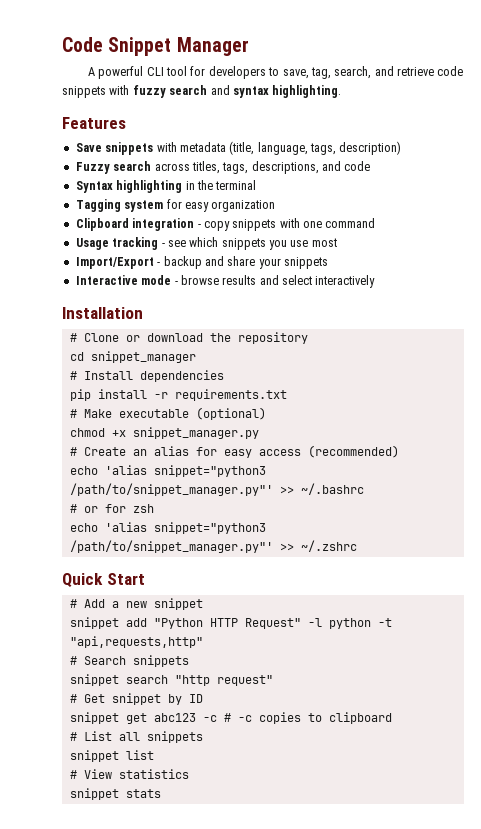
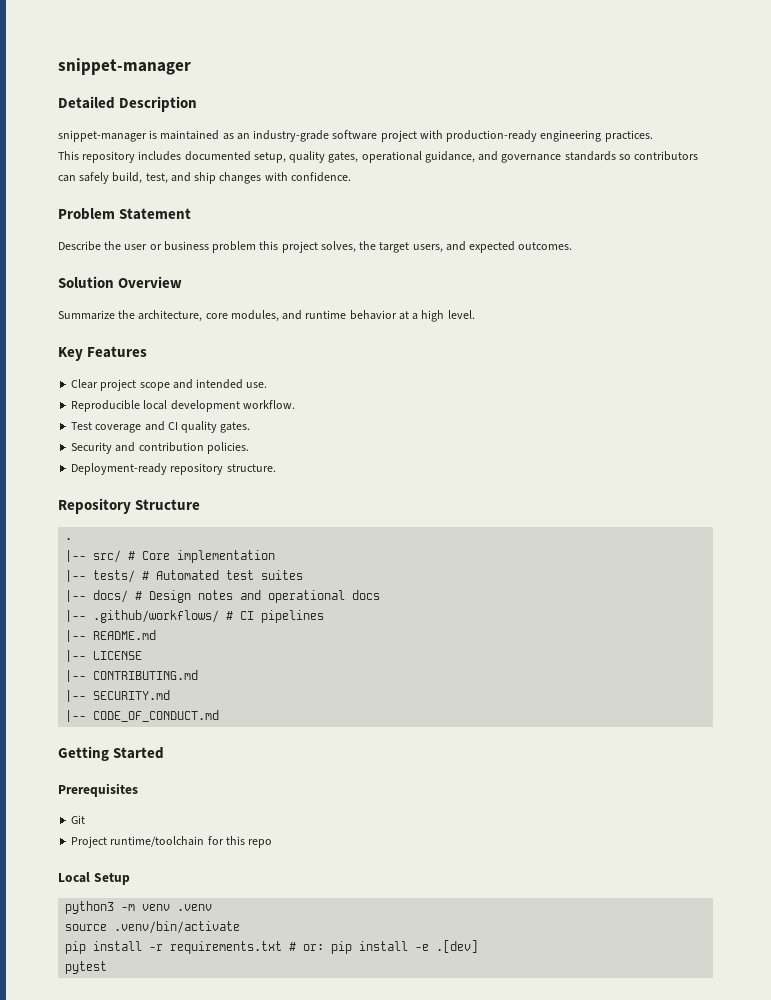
[62,37,249,56] [87,66,464,79] [62,85,342,98] [62,117,126,129] [75,141,402,155] [75,161,371,174] [75,180,257,193] [75,199,276,212] [75,218,376,231] [75,237,337,250] [75,256,328,269] [75,275,376,288] [62,307,143,319] [69,332,308,344] [69,351,196,363] [69,370,224,382] [69,389,287,401] [69,407,266,420] [69,427,259,439] [69,445,399,458] [69,465,266,477] [69,483,364,496] [69,504,154,513] [69,522,266,534] [69,540,357,553] [62,573,145,587] [69,598,203,610] [69,617,392,629] [69,636,203,648] [69,655,189,667] [69,674,273,686] [69,693,203,705] [69,712,392,724] [69,731,203,743] [69,750,154,762] [69,769,189,779] [69,788,161,800] Code Snippet Manager // A powerful CLI tool for developers to save, tag, search, and retrieve code snippets with fuzzy search and syntax highlighting. // Features // Save snippets with metadata (title, language, tags, description) // Fuzzy search across titles, tags, descriptions, and code // Syntax highlighting in the terminal // Tagging system for easy organization // Clipboard integration - copy snippets with one command // Usage tracking - see which snippets you use most // Import/Export - backup and share your snippets // Interactive mode - browse results and select interactively // Installation // # Clone or download the repository // cd snippet_manager // # Install dependencies // pip install -r requirements.txt // # Make executable (optional) // chmod +x snippet_manager.py // # Create an alias for easy access (recommended) // echo 'alias snippet="python3 /path/to/snippet_manager.py"' >> ~/.bashrc // # or for zsh // echo 'alias snippet="python3 /path/to/snippet_manager.py"' >> ~/.zshrc // Quick Start // # Add a new snippet // snippet add "Python HTTP Request" -l python -t "api,requests,http" // # Search snippets // snippet search "http request" // # Get snippet by ID // snippet get abc123 -c # -c copies to clipboard // # List all snippets // snippet list // # View statistics // snippet stats -> [58,58,191,75] [58,96,198,112] [58,130,653,142] [58,151,699,163] [58,172,351,184] [58,208,192,220] [58,241,573,253] [58,276,183,288] [58,310,475,322] [58,346,148,361] [71,379,268,391] [71,400,295,412] [71,421,251,433] [71,442,249,454] [71,463,276,475] [58,498,201,514] [65,538,73,540] [65,550,276,563] [65,570,304,583] [65,590,381,603] [65,610,325,623] [65,630,157,642] [65,650,143,662] [65,670,199,682] [65,690,171,702] [65,710,220,722] [58,746,165,761] [58,783,138,797] [71,815,86,824] [71,836,273,848] [58,872,130,885] [65,901,213,914] [65,921,241,934] [65,940,479,954] [65,961,108,974] snippet-manager // Detailed Description // snippet-manager is maintained as an industry-grade software project with production-ready engineering practices. // This repository includes documented setup, quality gates, operational guidance, and governance standards so contributors can safely build, test, and ship changes with confidence. // Problem Statement // Describe the user or business problem this project solves, the target users, and expected outcomes. // Solution Overview // Summarize the architecture, core modules, and runtime behavior at a high level. // Key Features // Clear project scope and intended use. // Reproducible local development workflow. // Test coverage and CI quality gates. // Security and contribution policies. // Deployment-ready repository structure. // Repository Structure // . // |-- src/ # Core implementation // |-- tests/ # Automated test suites // |-- docs/ # Design notes and operational docs // |-- .github/workflows/ # CI pipelines // |-- README.md // |-- LICENSE // |-- CONTRIBUTING.md // |-- SECURITY.md // |-- CODE_OF_CONDUCT.md // Getting Started // Prerequisites // Git // Project runtime/toolchain for this repo // Local Setup // python3 -m venv .venv // source .venv/bin/activate // pip install -r requirements.txt # or: pip install -e .[dev] // pytest

